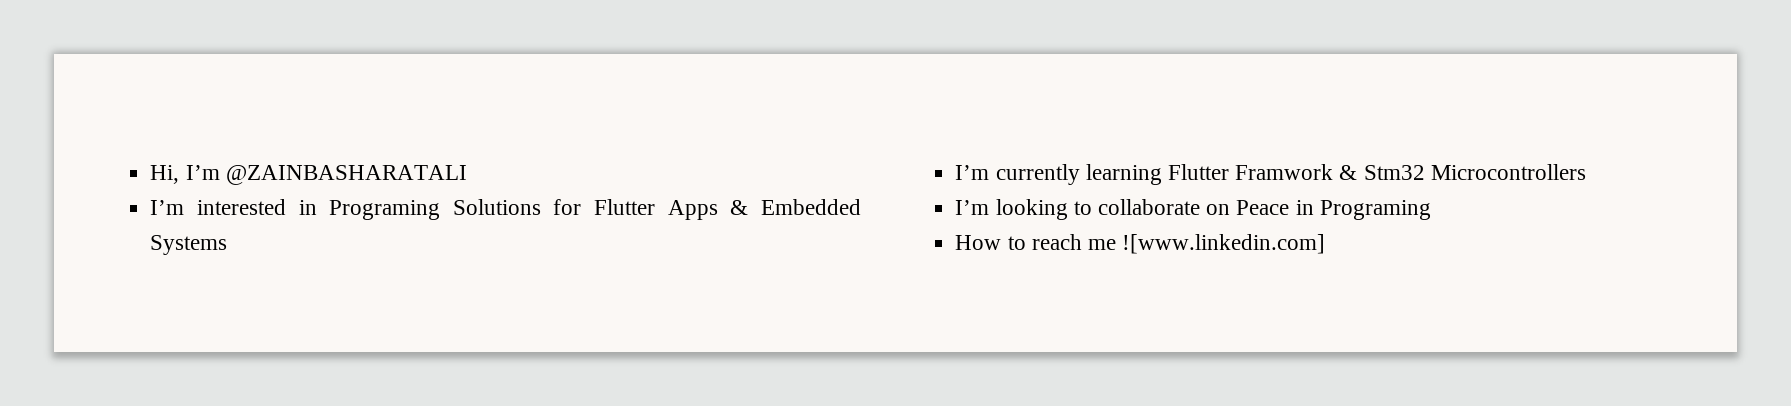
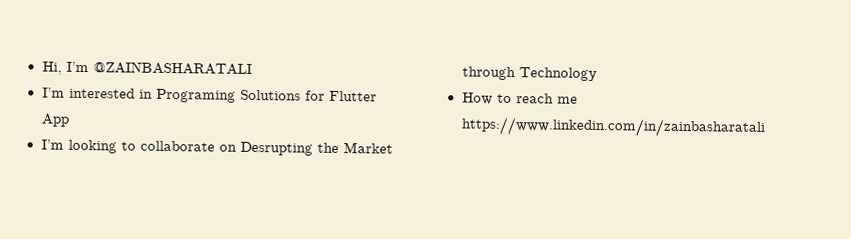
[667,199,861,220] [150,235,228,255] [955,164,1586,185] Apps & Embedded Systems // I’m currently learning Flutter Framwork & Stm32 Microcontrollers -> [40,113,70,127] App
[1236,200,1431,220] Peace in Programing -> [239,141,393,156] [461,66,597,81] Desrupting the Market through Technology
[1122,234,1326,254] ![www.linkedin.com] -> [460,116,766,138] https://www.linkedin.com/in/zainbasharatali

